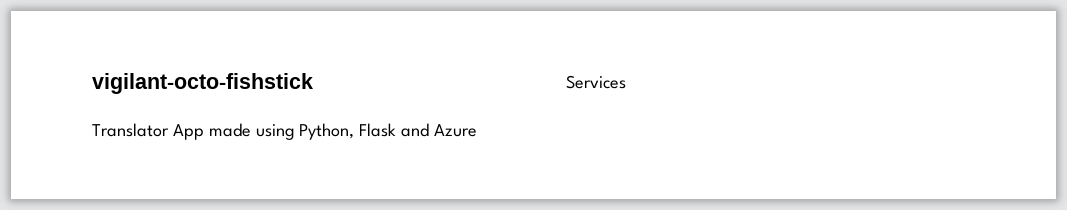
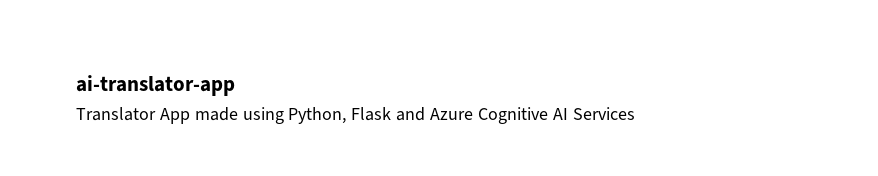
[92,73,313,94] vigilant-octo-fishstick -> [76,75,235,96] ai-translator-app
(478, 130) none -> [477,107,568,124] Cognitive AI

